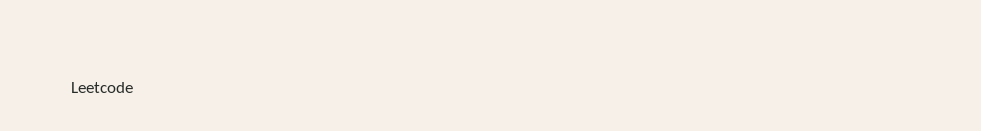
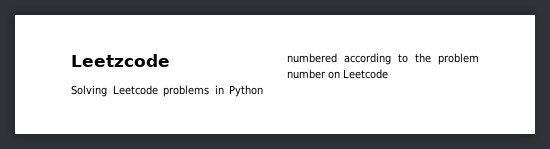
(71, 87) none -> [71,54,170,67] [71,85,263,97] [287,53,479,65] [287,69,340,79] Leetzcode // Solving Leetcode problems in Python numbered according to the problem number on

